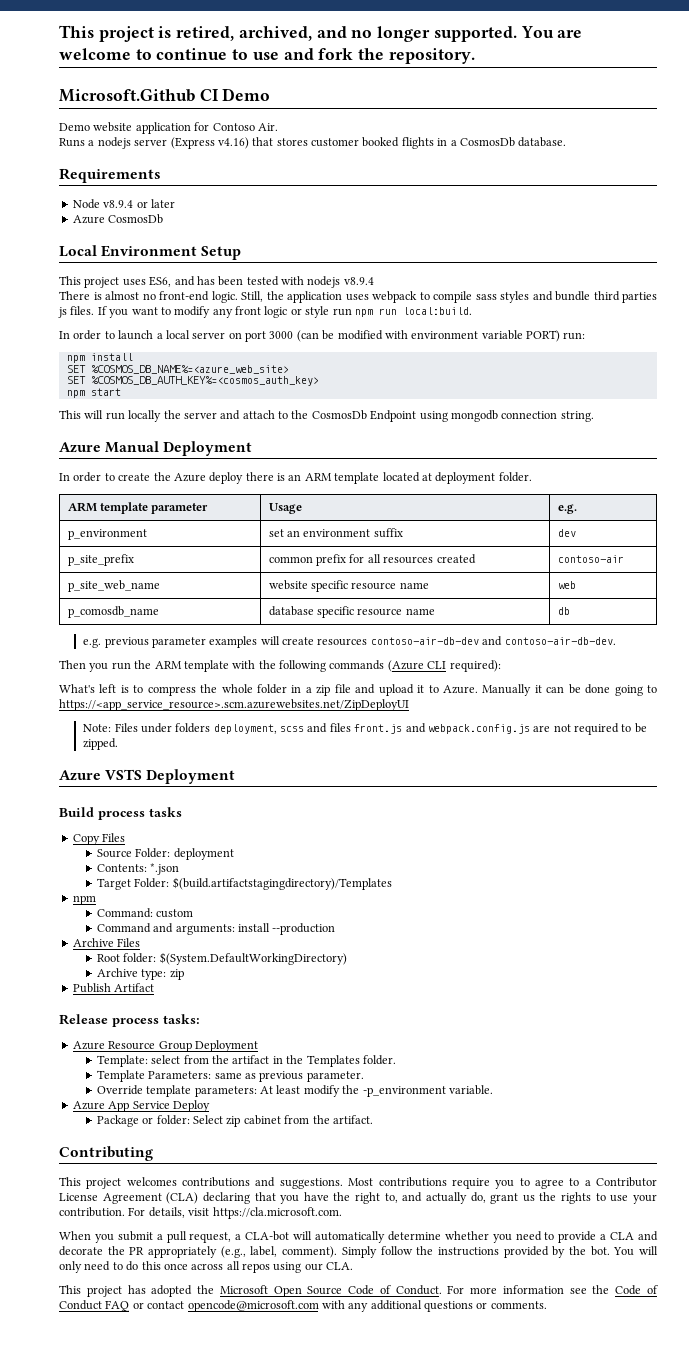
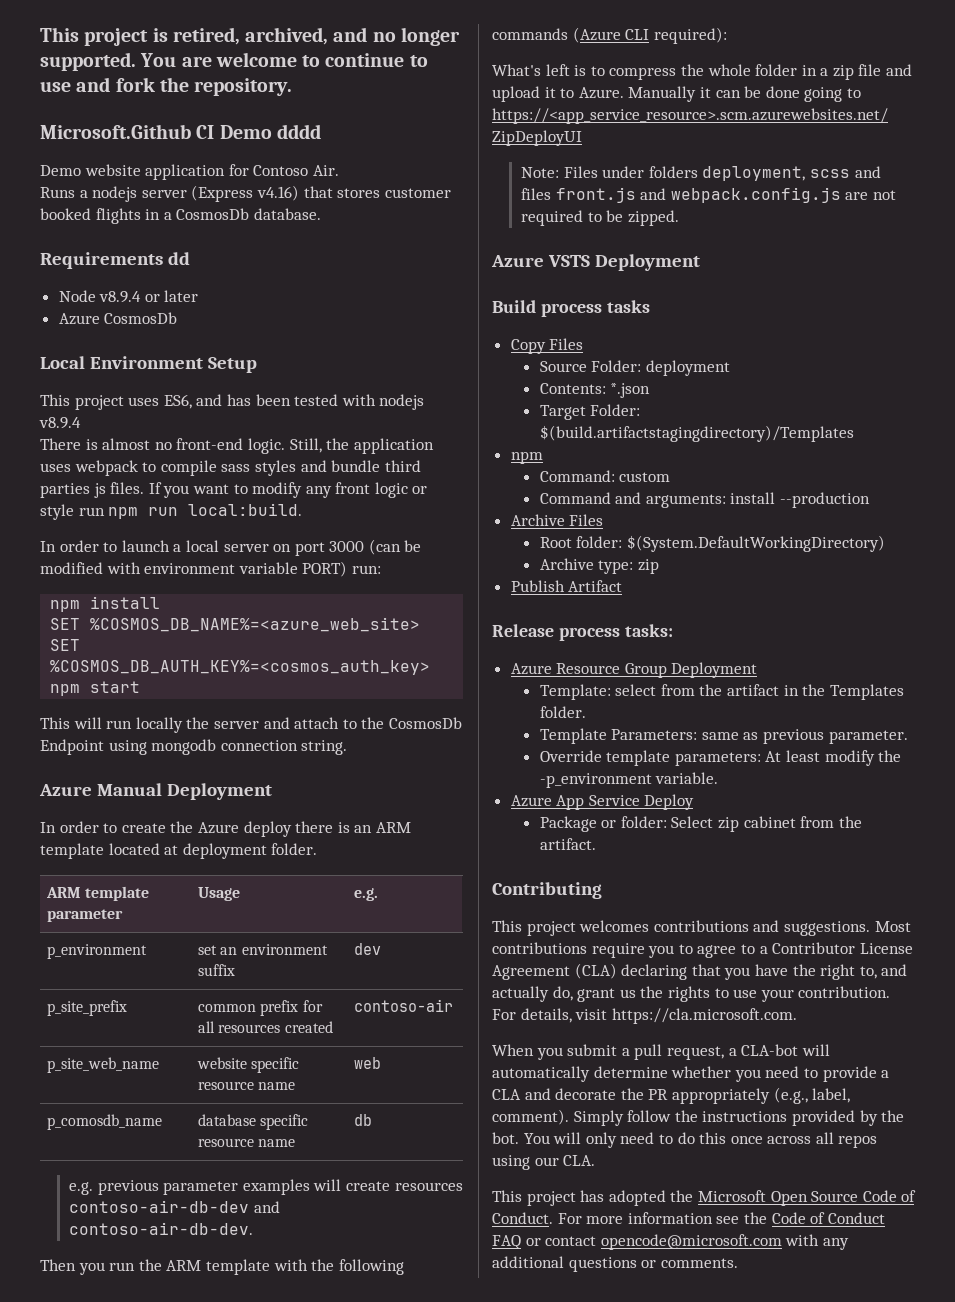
(271, 94) none -> [276,124,321,139] dddd
(161, 175) none -> [167,252,190,265] dd

